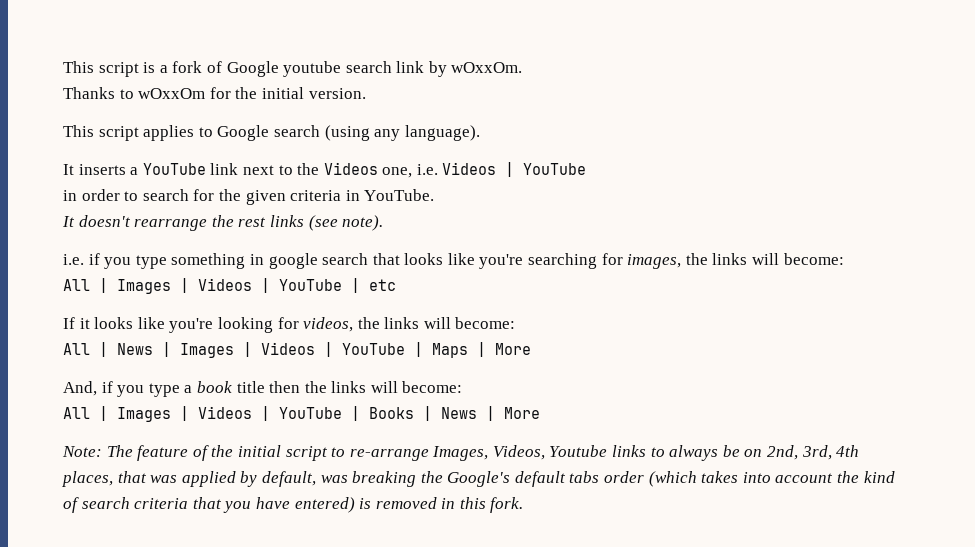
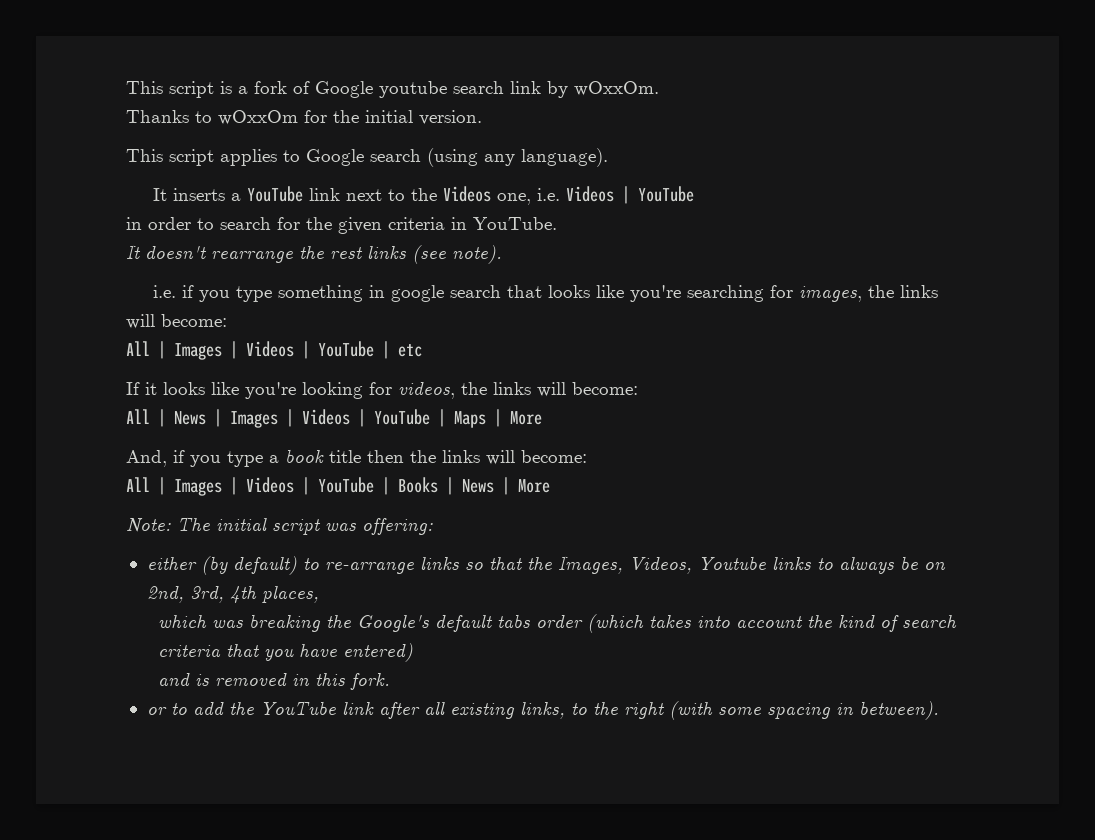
[137,445,429,461] feature of the initial script to re-arrange -> [216,518,433,535] [146,556,552,575] initial script was offering: // either (by default) to re-arrange links so that the
[117,471,316,487] that was applied by default, -> [157,615,207,628] // which
(355, 505) none -> [157,673,190,686] // and
(524, 505) none -> [146,701,939,720] // or to add the YouTube link after all existing links, to the right (with some spacing in between).

